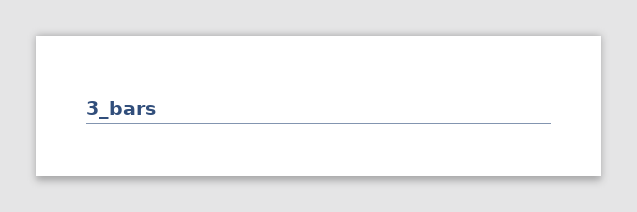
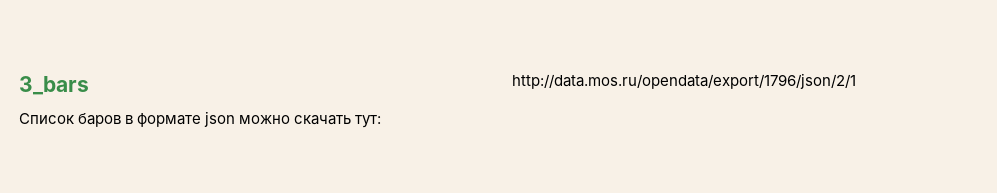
(156, 110) none -> [19,111,382,128] [512,73,856,89] // Список баров в формате json можно скачать тут: http://data.mos.ru/opendata/export/1796/json/2/1

